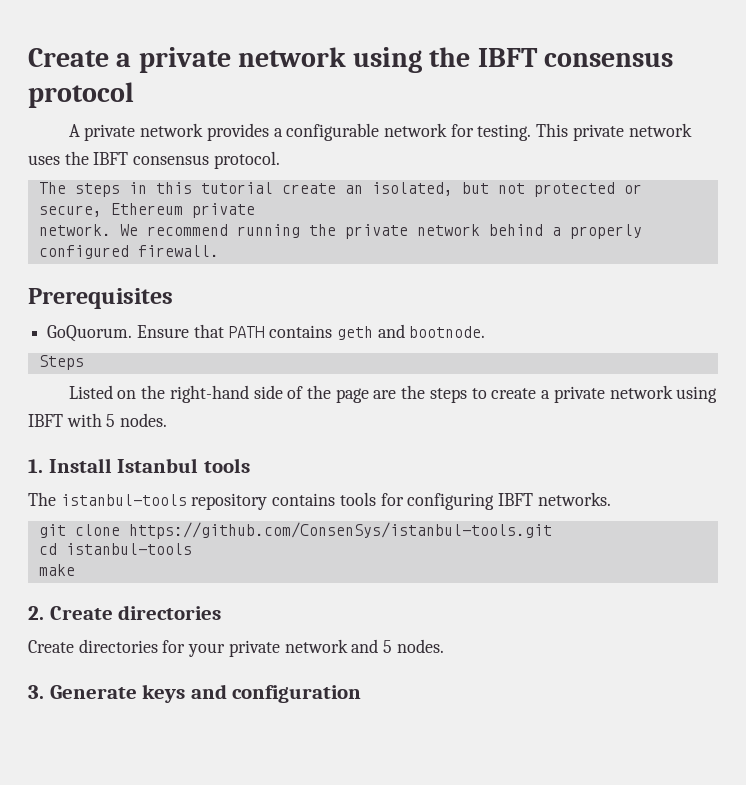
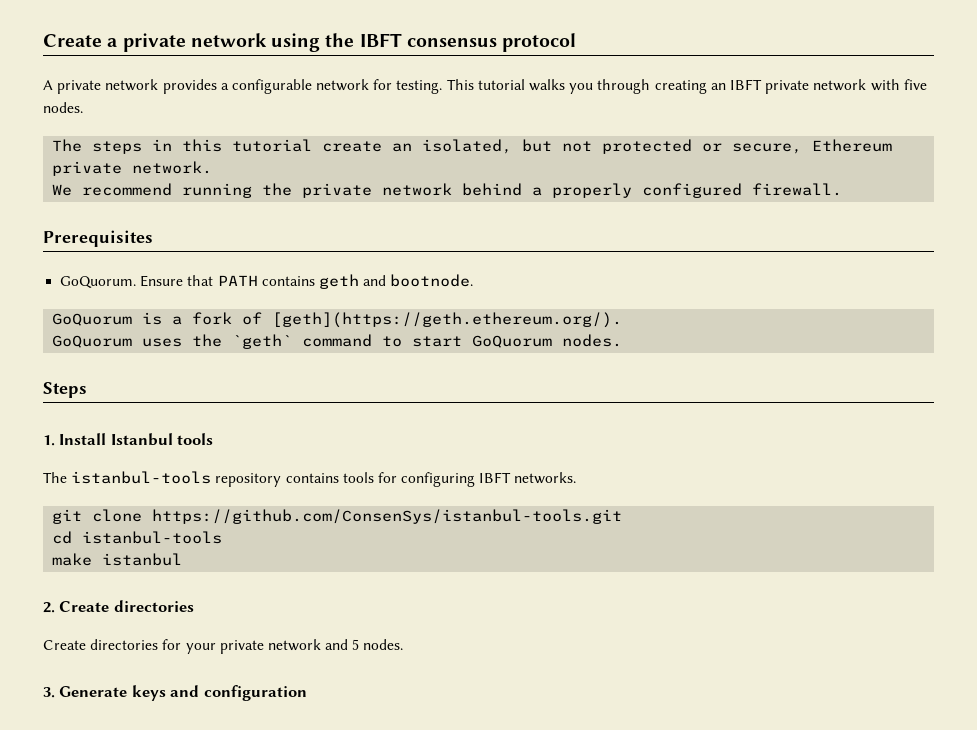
[572,123,692,141] [28,151,280,169] private network uses the IBFT consensus protocol. -> [477,79,927,94] [43,102,83,113] tutorial walks you through creating an IBFT private network with five nodes.
[38,224,111,236] // network. -> [132,161,213,174] network. //
[38,355,84,370] [68,385,718,403] [28,413,168,427] Steps // Listed on the right-hand side of the page are the steps to create a private network using IBFT with 5 nodes. -> [52,312,623,328] [52,334,623,349] [43,382,87,398] GoQuorum is a fork of [geth](https://geth.ethereum.org/). // GoQuorum uses the `geth` command to start GoQuorum nodes. // Steps
(75, 570) none -> [102,553,183,566] istanbul

